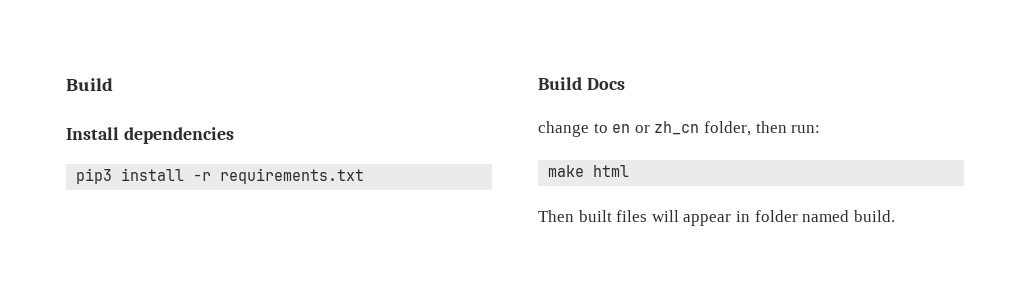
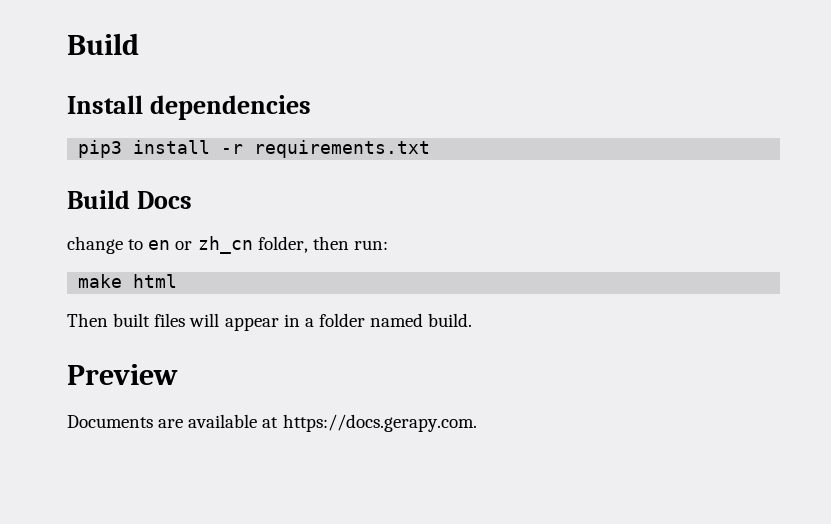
(750, 216) none -> [304,318,314,327] a
(895, 216) none -> [67,364,178,385] [67,414,477,432] // Preview // Documents are available at https://docs.gerapy.com.

